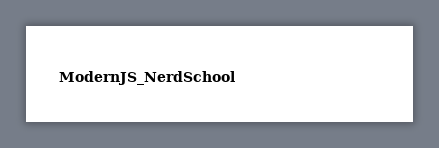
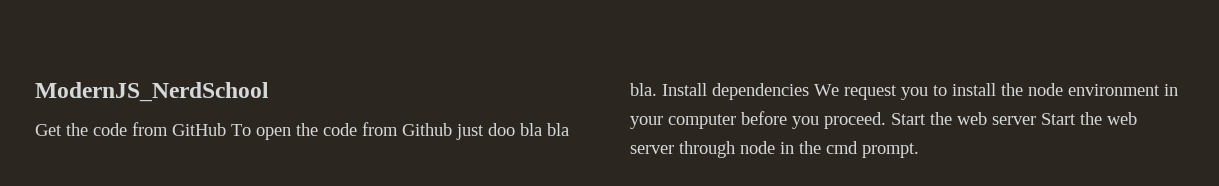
(235, 78) none -> [35,122,569,140] [630,83,1178,100] [630,111,1137,129] [630,141,919,158] // Get the code from GitHub To open the code from Github just doo bla bla bla. Install dependencies We request you to install the node environment in your computer before you proceed. Start the web server Start the web server through node in the cmd prompt.

